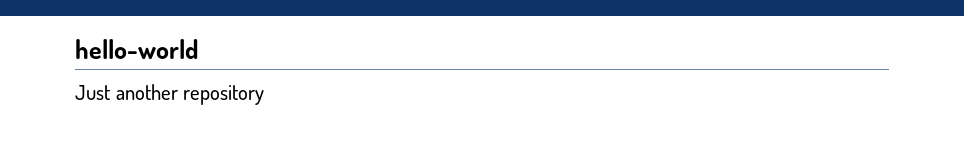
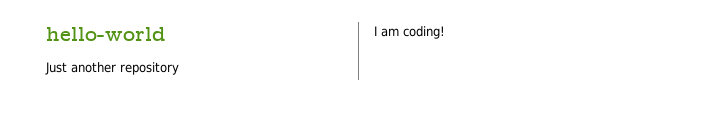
(265, 95) none -> [374,26,445,39] // I am coding!

